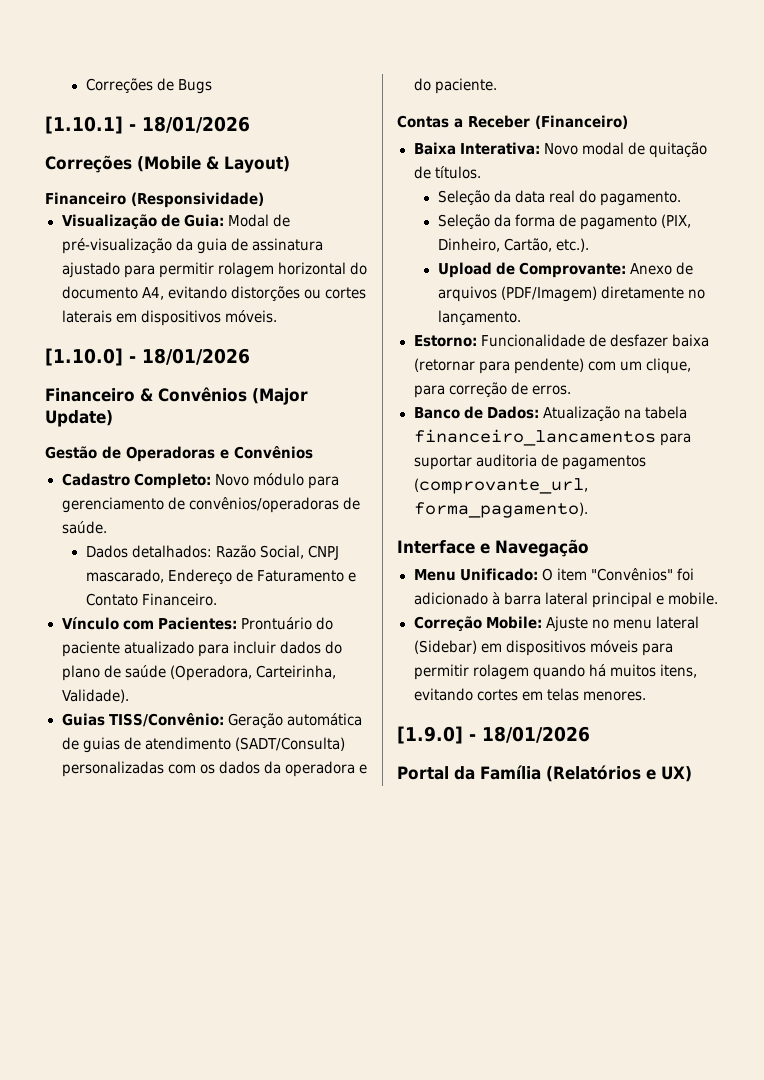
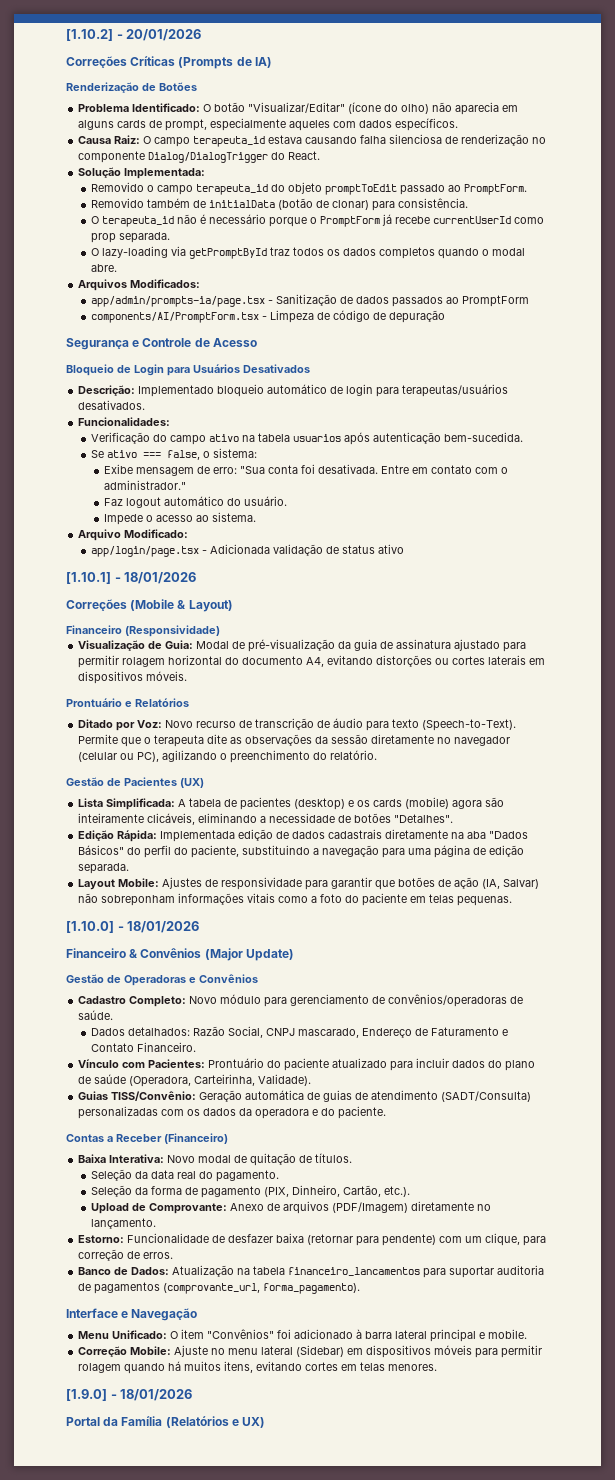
[85,78,212,94] Correções de Bugs -> [66,29,202,41] [66,56,272,69] [66,82,197,93] [78,102,519,115] [78,118,459,131] [78,134,547,147] [78,151,321,163] [78,167,206,179] [90,182,527,195] [90,198,468,211] [90,214,544,227] [90,232,170,243] [90,246,525,259] [90,264,117,272] [78,279,201,291] [90,294,529,307] [90,310,445,323] [66,338,257,350] [66,364,310,376] [78,384,509,397] [78,400,146,410] [78,417,171,426] [90,432,523,445] [90,448,257,460] [103,464,508,476] [103,480,186,490] [103,496,287,508] [103,512,256,525] [78,529,189,541] [90,544,404,557] [1.10.2] - 20/01/2026 // Correções Críticas (Prompts de IA) // Renderização de Botões // Problema Identificado: O botão "Visualizar/Editar" (ícone do olho) não aparecia em alguns cards de prompt, especialmente aqueles com dados específicos. // Causa Raiz: O campo terapeuta_id estava causando falha silenciosa de renderização no componente Dialog/DialogTrigger do React. // Solução Implementada: // Removido o campo terapeuta_id do objeto promptToEdit passado ao PromptForm. // Removido também de initialData (botão de clonar) para consistência. // O terapeuta_id não é necessário porque o PromptForm já recebe currentUserId como prop separada. // O lazy-loading via getPromptById traz todos os dados completos quando o modal abre. // Arquivos Modificados: // app/admin/prompts-ia/page.tsx - Sanitização de dados passados ao PromptForm // components/AI/PromptForm.tsx - Limpeza de código de depuração // Segurança e Controle de Acesso // Bloqueio de Login para Usuários Desativados // Descrição: Implementado bloqueio automático de login para terapeutas/usuários desativados. // Funcionalidades: // Verificação do campo ativo na tabela usuarios após autenticação bem-sucedida. // Se ativo === false, o sistema: // Exibe mensagem de erro: "Sua conta foi desativada. Entre em contato com o administrador." // Faz logout automático do usuário. // Impede o acesso ao sistema. // Arquivo Modificado: // app/login/page.tsx - Adicionada validação de status ativo
(277, 316) none -> [66,698,189,707] [78,718,517,731] [78,734,511,747] [78,750,378,763] [66,777,204,788] [78,797,505,810] [78,813,454,825] [78,829,529,842] [78,845,525,858] [78,863,130,874] [78,877,540,890] [78,893,513,906] // Prontuário e Relatórios // Ditado por Voz: Novo recurso de transcrição de áudio para texto (Speech-to-Text). Permite que o terapeuta dite as observações da sessão diretamente no navegador (celular ou PC), agilizando o preenchimento do relatório. // Gestão de Pacientes (UX) // Lista Simplificada: A tabela de pacientes (desktop) e os cards (mobile) agora são inteiramente clicáveis, eliminando a necessidade de botões "Detalhes". // Edição Rápida: Implementada edição de dados cadastrais diretamente na aba "Dados Básicos" do perfil do paciente, substituindo a navegação para uma página de edição separada. // Layout Mobile: Ajustes de responsividade para garantir que botões de ação (IA, Salvar) não sobreponham informações vitais como a foto do paciente em telas pequenas.

